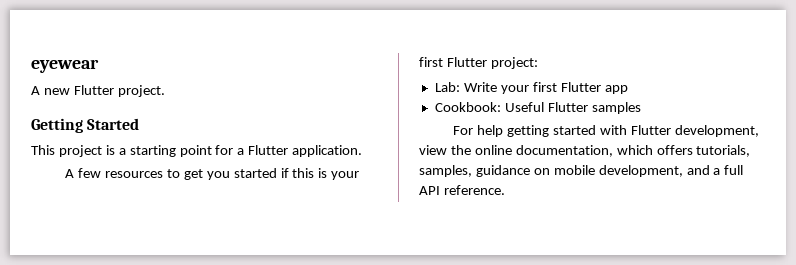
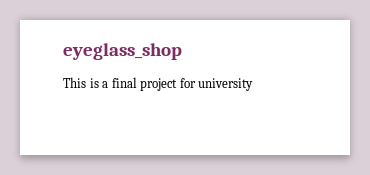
[31,59,99,73] [31,85,165,97] [31,118,140,133] eyewear // A new Flutter project. // Getting Started -> [63,43,182,60] eyeglass_shop
[58,145,102,157] project -> (86, 82) none
[129,145,363,157] [65,168,360,180] [419,57,538,69] [434,82,628,94] [434,102,641,114] [453,125,759,137] [419,145,751,157] [419,165,744,177] [419,185,505,195] starting point for a Flutter application. // A few resources to get you started if this is your first Flutter project: // Lab: Write your first Flutter app // Cookbook: Useful Flutter samples // For help getting started with Flutter development, view the online documentation, which offers tutorials, samples, guidance on mobile development, and a full API reference. -> [111,77,254,91] final project for university

